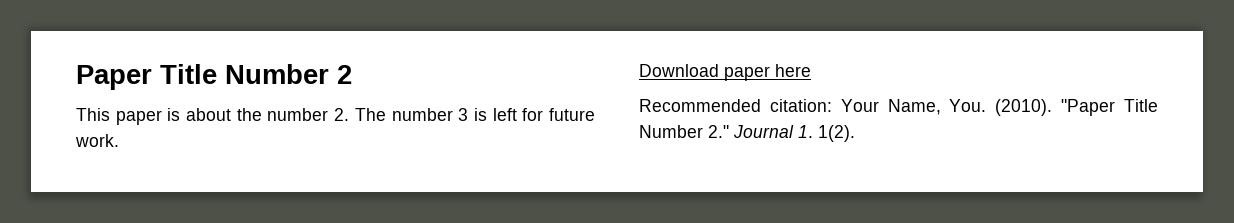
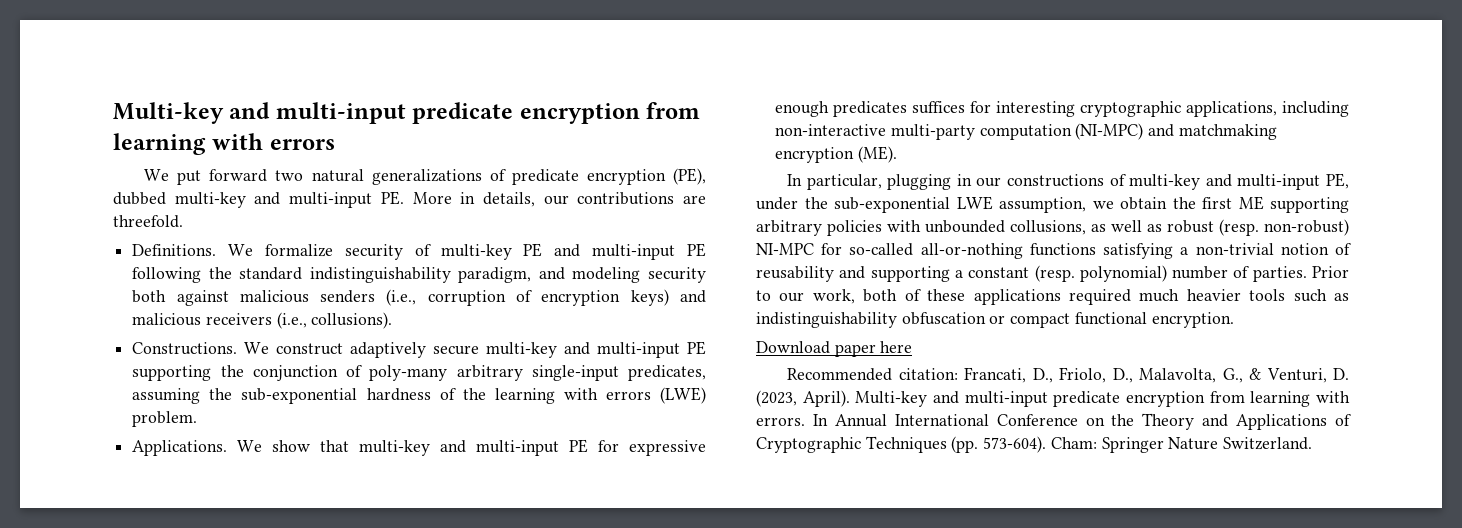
[76,64,352,90] [76,108,595,125] [75,134,119,147] Paper Title Number 2 // This paper is about the number 2. The number 3 is left for future work. -> [113,102,701,124] [113,133,335,155] [144,168,706,185] [113,191,706,208] [113,215,183,228] [132,243,706,260] [132,267,707,283] [132,289,706,306] [132,312,393,329] [132,341,706,358] [132,365,706,381] [132,387,706,404] [132,411,198,427] [132,439,706,456] [775,101,1349,117] [775,123,1277,140] [775,146,897,163] [787,173,1349,190] [756,196,1349,213] [756,219,1349,236] [756,243,1351,259] [756,265,1349,282] [756,289,1349,305] [756,312,1234,328] Multi-key and multi-input predicate encryption from learning with errors // We put forward two natural generalizations of predicate encryption (PE), dubbed multi-key and multi-input PE. More in details, our contributions are threefold. // Definitions. We formalize security of multi-key PE and multi-input PE following the standard indistinguishability paradigm, and modeling security both against malicious senders (i.e., corruption of encryption keys) and malicious receivers (i.e., collusions). // Constructions. We construct adaptively secure multi-key and multi-input PE supporting the conjunction of poly-many arbitrary single-input predicates, assuming the sub-exponential hardness of the learning with errors (LWE) problem. // Applications. We show that multi-key and multi-input PE for expressive enough predicates suffices for interesting cryptographic applications, including non-interactive multi-party computation (NI-MPC) and matchmaking encryption (ME). // In particular, plugging in our constructions of multi-key and multi-input PE, under the sub-exponential LWE assumption, we obtain the first ME supporting arbitrary policies with unbounded collusions, as well as robust (resp. non-robust) NI-MPC for so-called all-or-nothing functions satisfying a non-trivial notion of reusability and supporting a constant (resp. polynomial) number of parties. Prior to our work, both of these applications required much heavier tools such as indistinguishability obfuscation or compact functional encryption.
[840,99,1158,116] [639,125,855,142] Your Name, You. (2010). "Paper Title Number 2." Journal 1. 1(2). -> [964,367,1349,383] [756,390,1350,407] [756,413,1351,430] [756,436,1313,453] Francati, D., Friolo, D., Malavolta, G., & Venturi, D. (2023, April). Multi-key and multi-input predicate encryption from learning with errors. In Annual International Conference on the Theory and Applications of Cryptographic Techniques (pp. 573-604). Cham: Springer Nature Switzerland.

